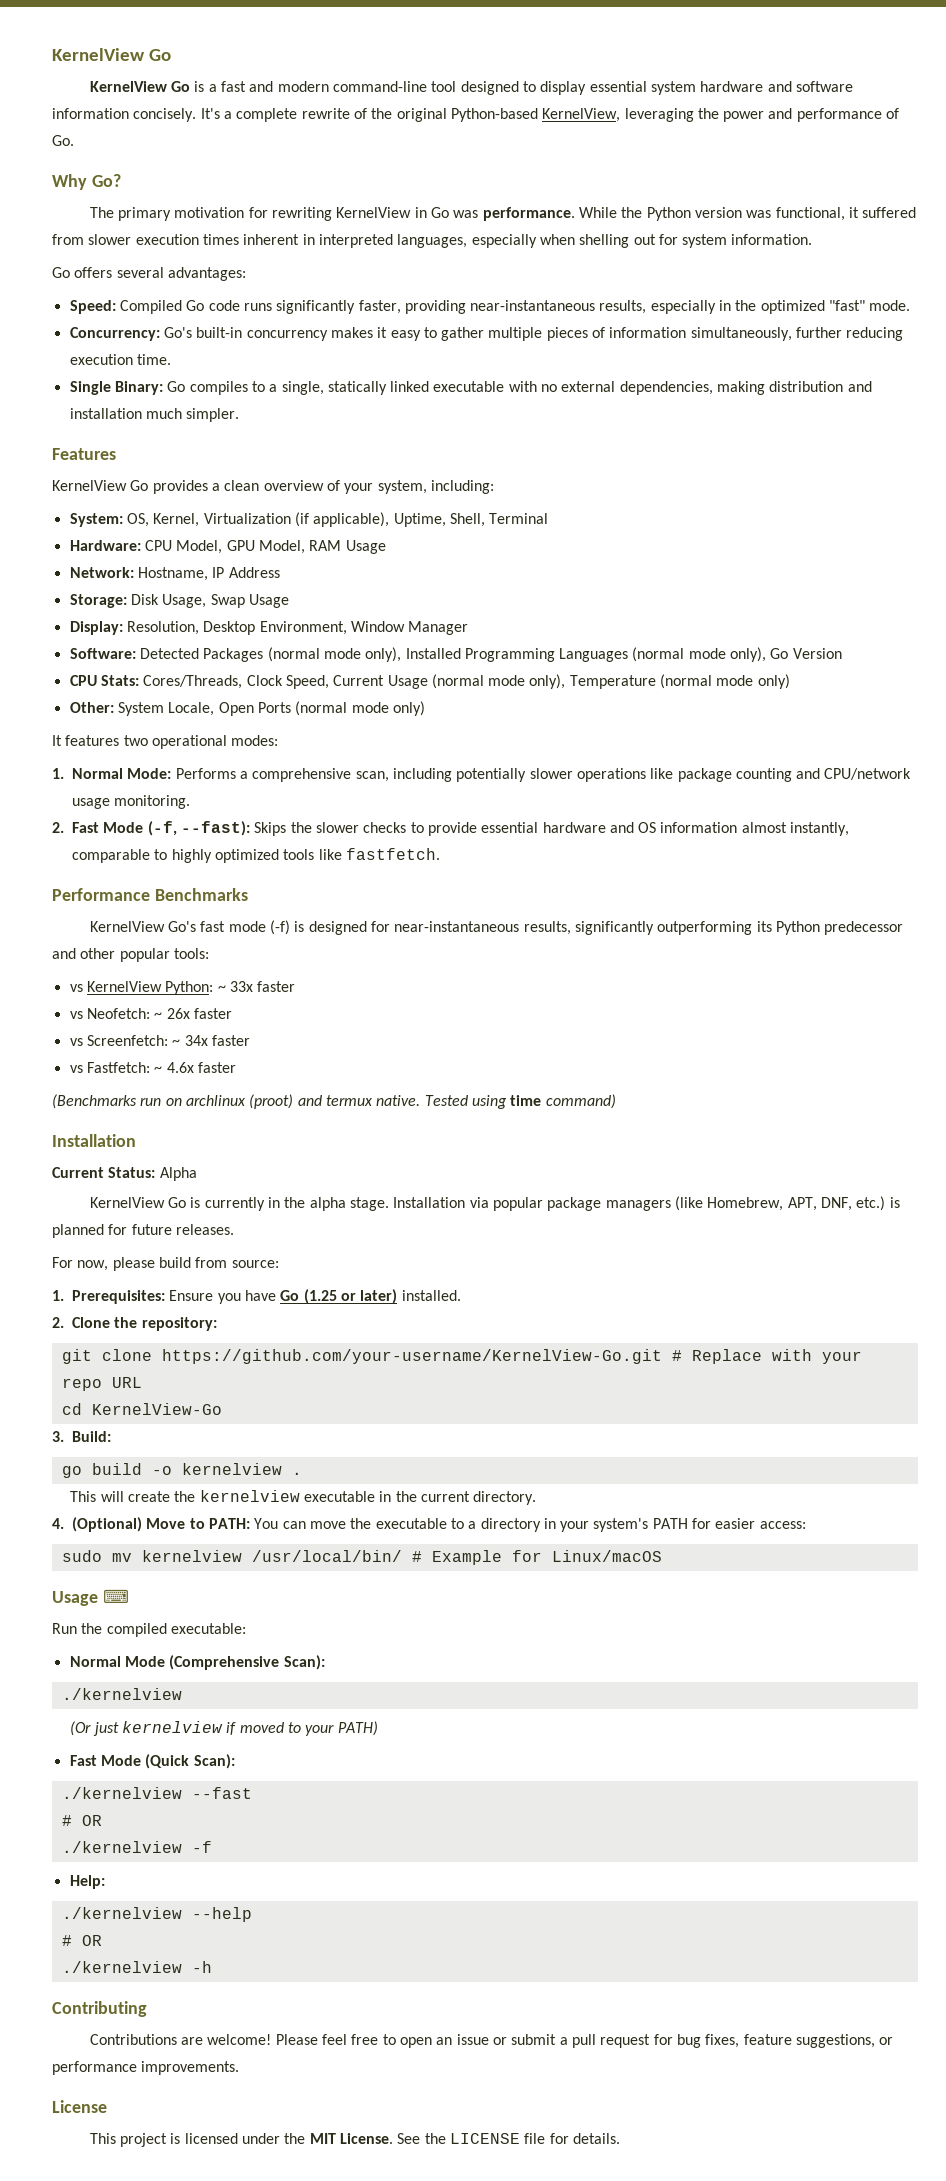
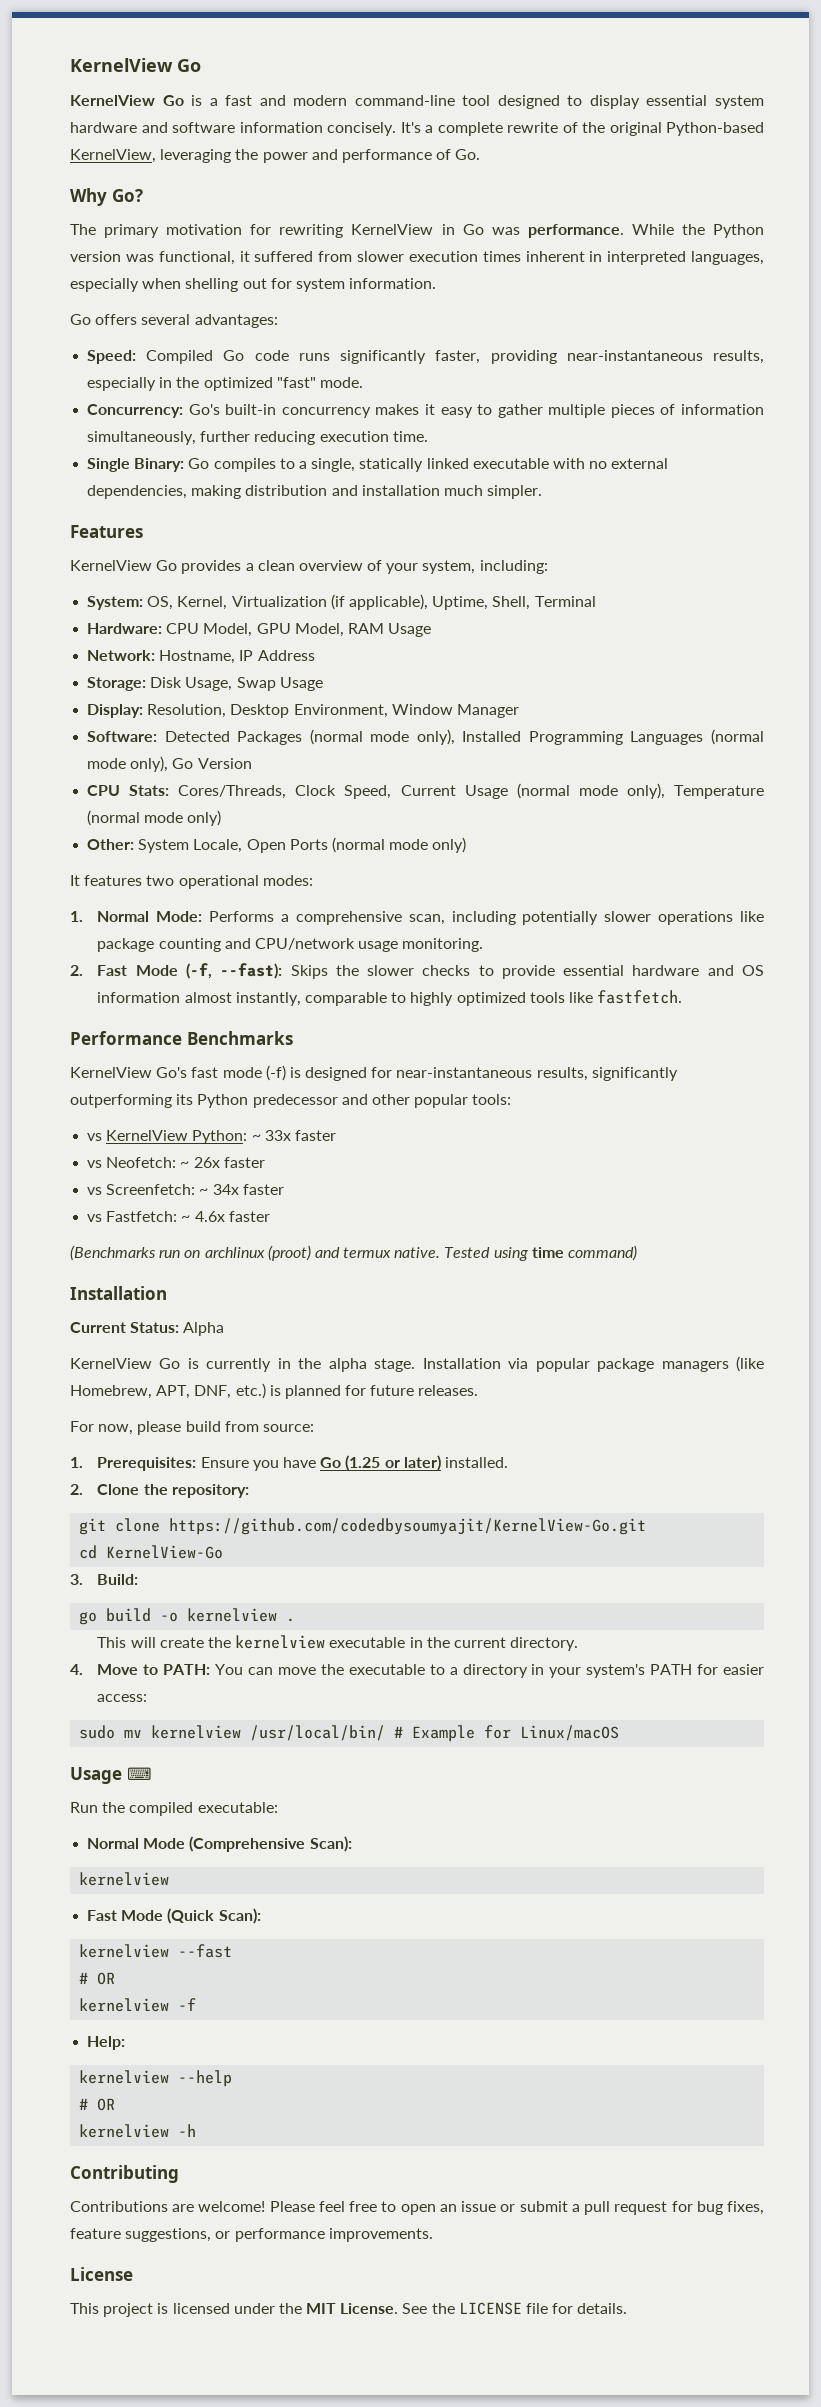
[161,1349,862,1364] [61,1377,142,1391] https://github.com/your-username/KernelView-Go.git # Replace with your repo URL -> [169,1518,647,1535] https://github.com/codedbysoumyajit/KernelView-Go.git
[72,1517,142,1532] (Optional) -> (83, 1669) none
[61,1688,182,1700] [70,1721,378,1736] ./kernelview // (Or just kernelview if moved to your PATH) -> [79,1872,170,1886] kernelview
[61,1787,182,1799] ./kernelview -> [79,1944,170,1958] kernelview
[61,1841,182,1853] ./kernelview -> [79,1998,170,2012] kernelview
[61,1907,182,1919] ./kernelview -> [79,2070,170,2084] kernelview
[61,1961,182,1973] ./kernelview -> [79,2124,170,2138] kernelview

